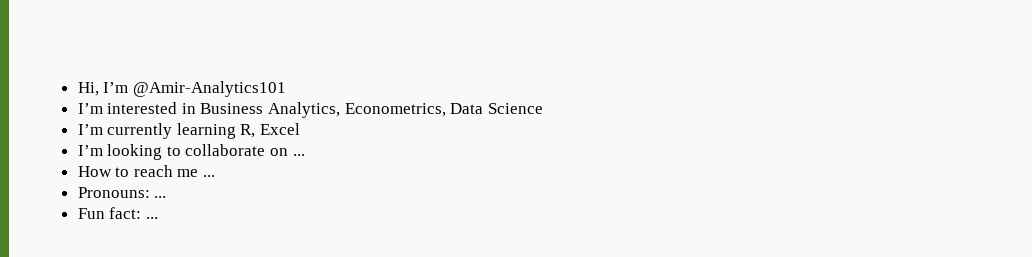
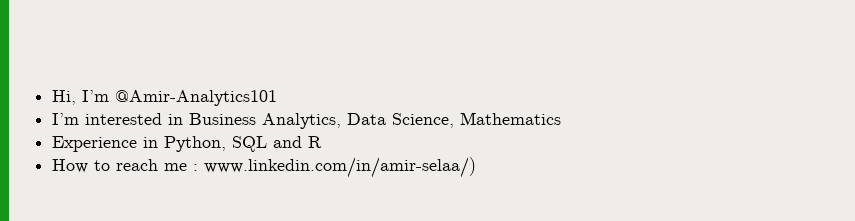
[344,103,543,117] [77,123,301,139] [77,144,305,160] [77,165,216,177] [77,187,167,198] [77,207,158,219] Econometrics, Data Science // I’m currently learning R, Excel // I’m looking to collaborate on ... // How to reach me ... // Pronouns: ... // Fun fact: ... -> [347,112,562,128] [52,136,323,152] [52,157,477,178] Data Science, Mathematics // Experience in Python, SQL and R // How to reach me : www.linkedin.com/in/amir-selaa/)

